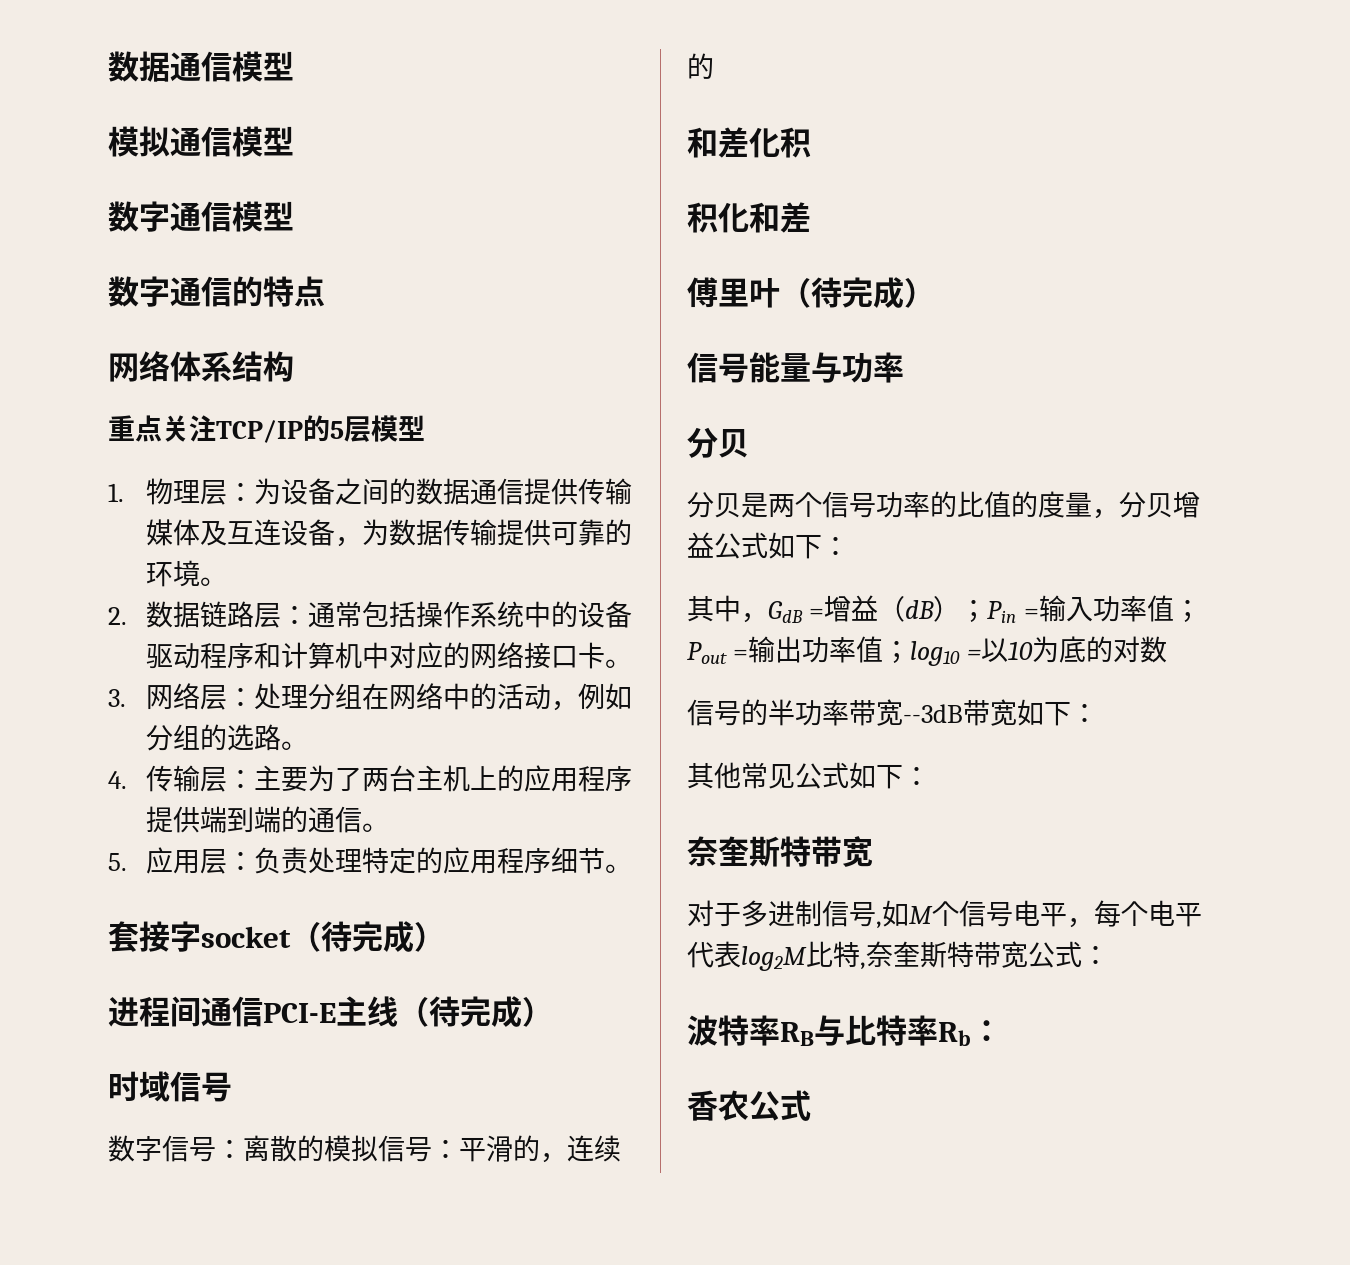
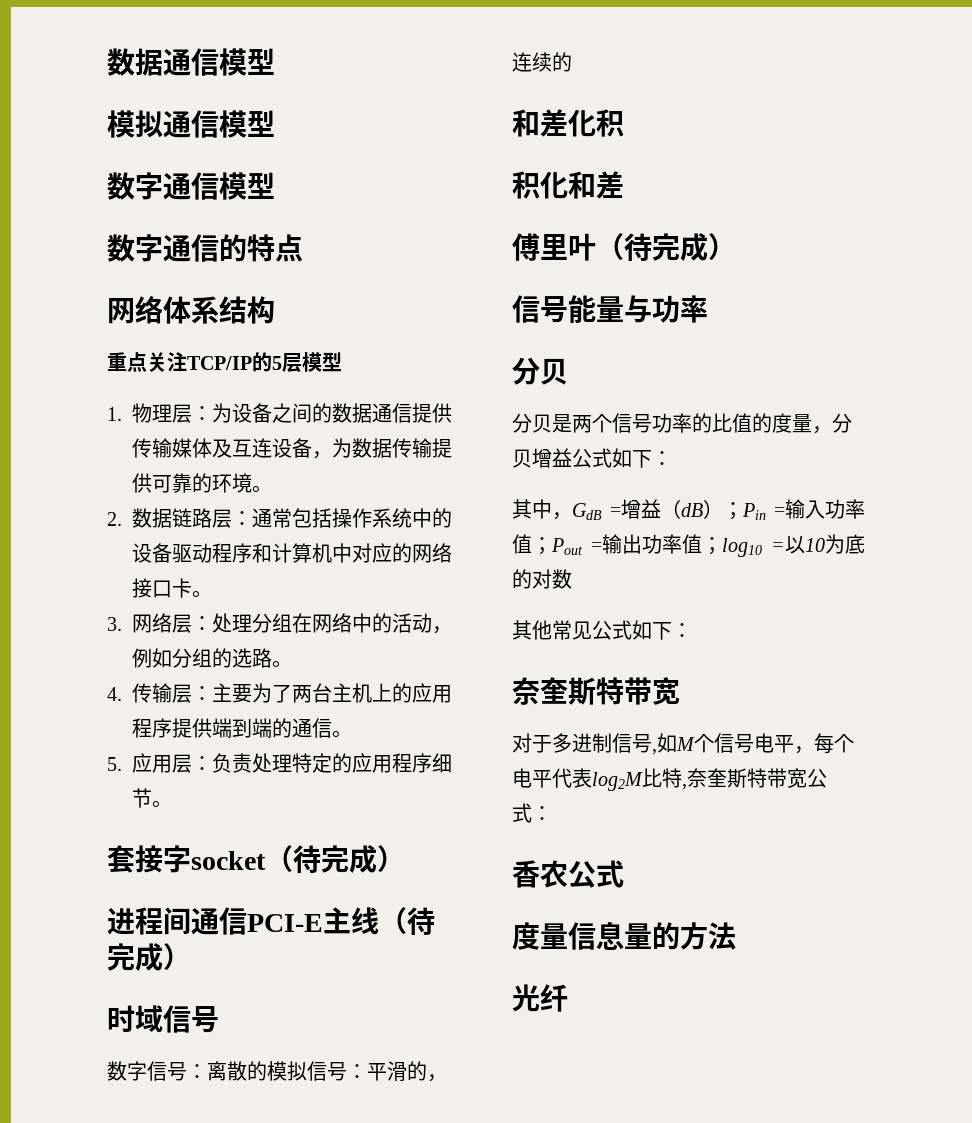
[687,699,1098,726] // 信号的半功率带宽--3dB带宽如下： -> (572, 579) none
[687,1015,1002,1046] [687,1090,811,1121] 波特率RB与比特率Rb： // 香农公式 -> [512,860,624,888] [512,922,736,950] [512,984,568,1012] 香农公式 // 度量信息量的方法 // 光纤

